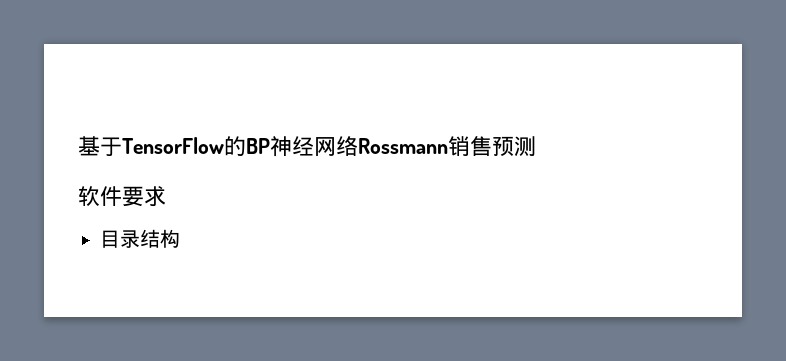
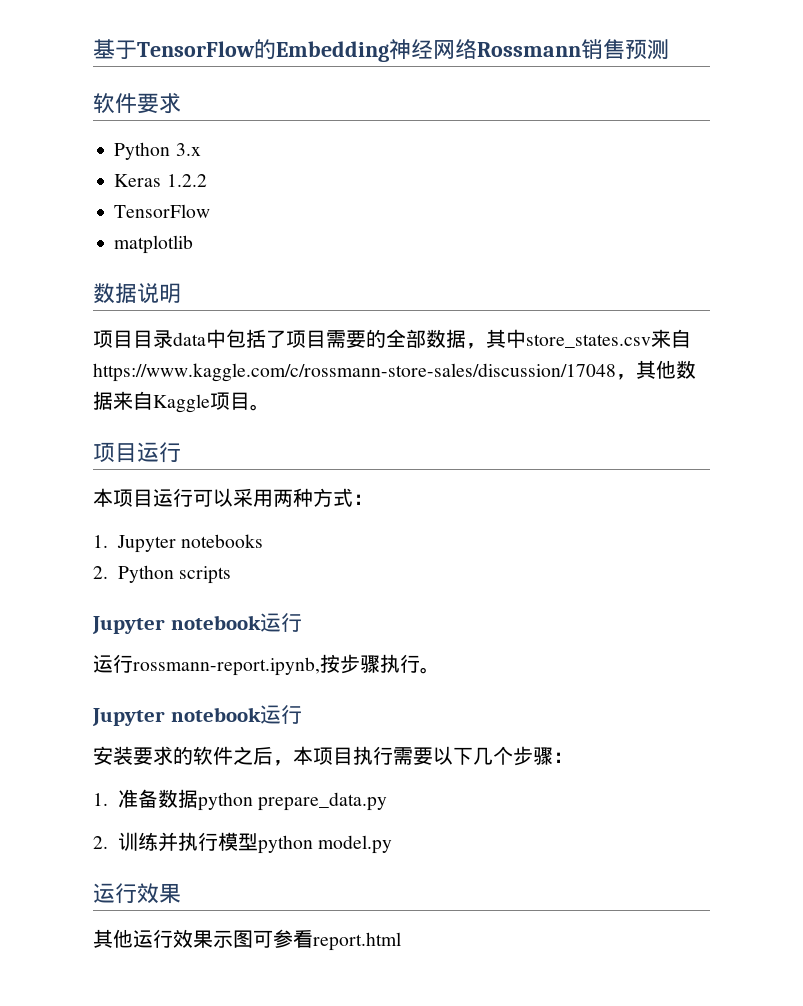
[246,138,270,154] BP -> [276,41,389,62] Embedding
[100,229,180,248] 目录结构 -> [114,142,201,160] [114,174,207,187] [114,204,211,218] [114,235,194,254] [93,283,181,304] [93,329,691,349] [93,360,696,382] [93,391,270,413] [93,442,181,463] [93,488,373,507] [93,534,264,553] [93,565,232,584] [92,613,302,634] [93,654,440,676] [92,705,302,726] [93,746,573,766] [93,789,388,811] [93,832,393,854] [93,883,181,904] [93,929,401,951] Python 3.x // Keras 1.2.2 // TensorFlow // matplotlib // 数据说明 // 项目目录data中包括了项目需要的全部数据，其中store_states.csv来自https://www.kaggle.com/c/rossmann-store-sales/discussion/17048，其他数据来自Kaggle项目。 // 项目运行 // 本项目运行可以采用两种方式： // 1. Jupyter notebooks // 2. Python scripts // Jupyter notebook运行 // 运行rossmann-report.ipynb,按步骤执行。 // Jupyter notebook运行 // 安装要求的软件之后，本项目执行需要以下几个步骤： // 1.准备数据python prepare_data.py // 2.训练并执行模型python model.py // 运行效果 // 其他运行效果示图可参看report.html

